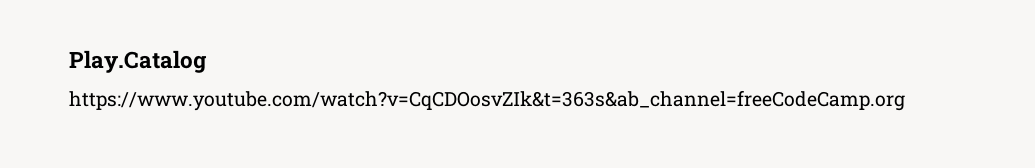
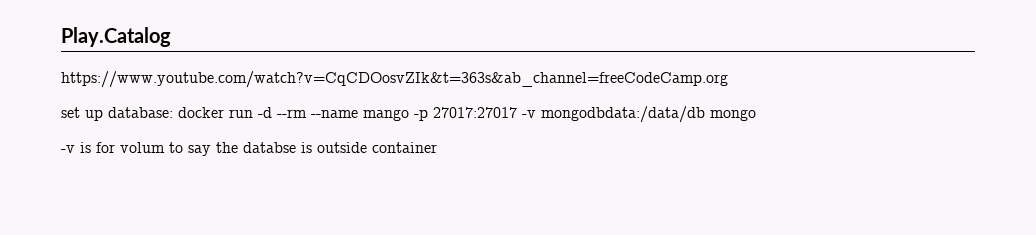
(905, 100) none -> [61,106,756,123] [61,142,437,156] // set up database: docker run -d --rm --name mango -p 27017:27017 -v mongodbdata:/data/db mongo // -v is for volum to say the databse is outside container

